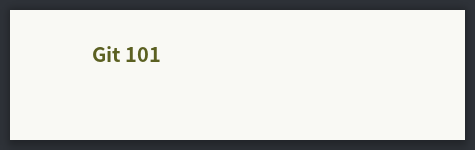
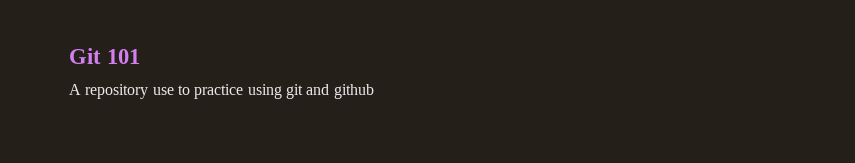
(162, 54) none -> [69,84,374,99] // A repository use to practice using git and github

